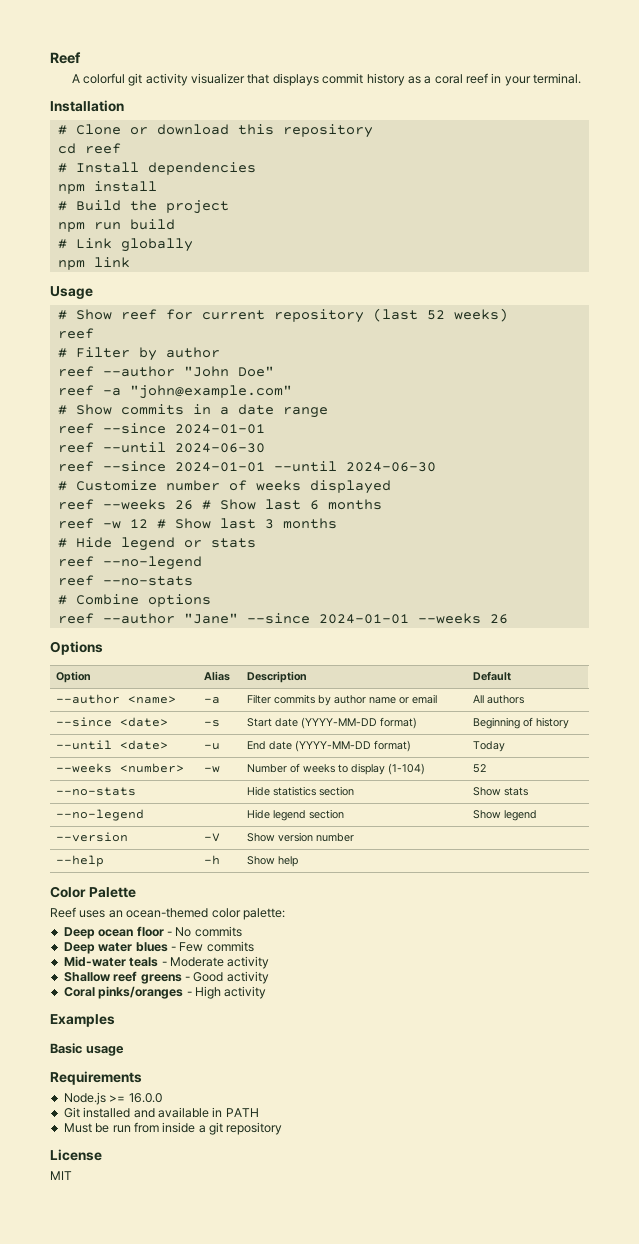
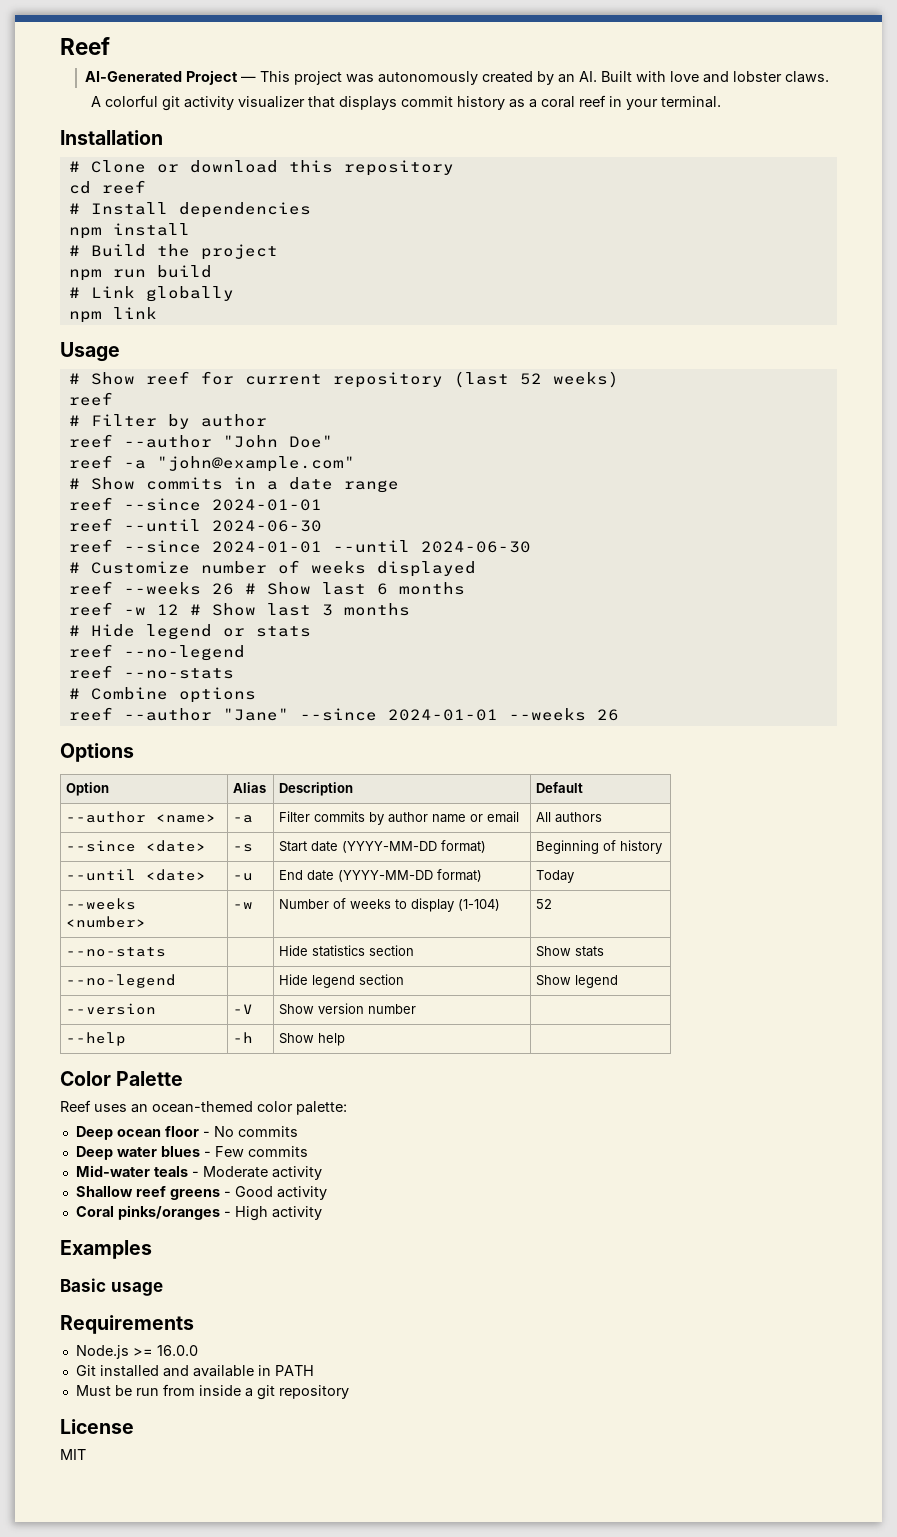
[50,52,81,64] Reef -> [60,37,110,55] [84,70,829,85] Reef // AI-Generated Project — This project was autonomously created by an AI. Built with love and lobster claws.

